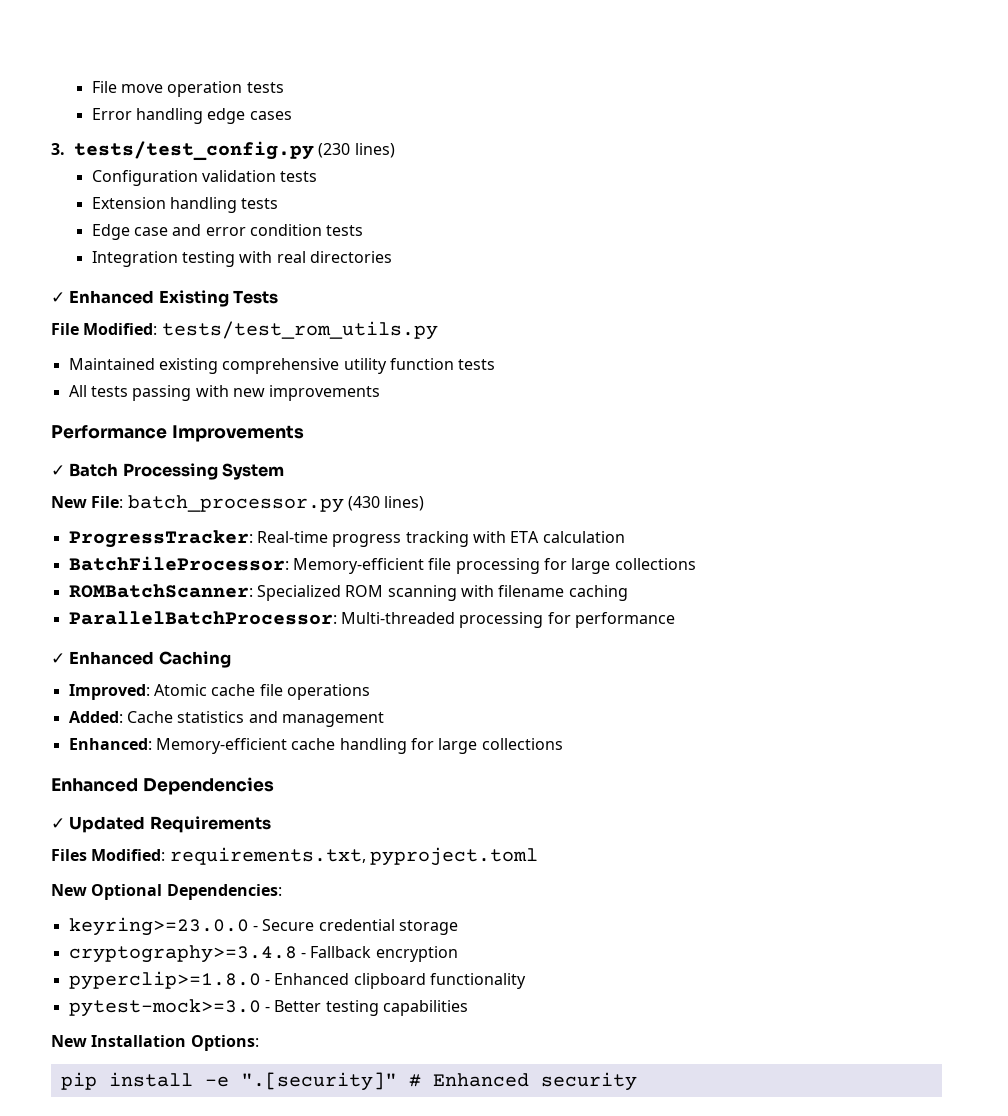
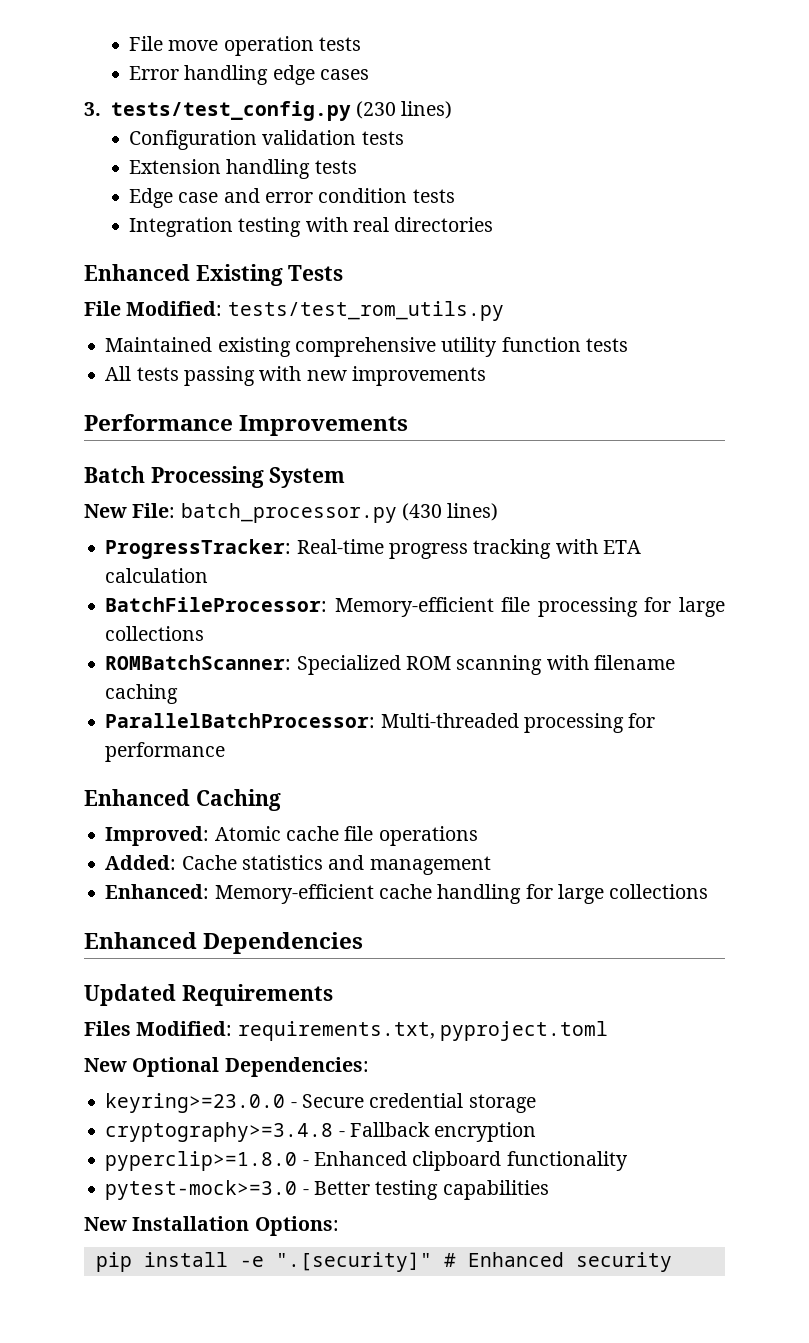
[51,292,65,303] ✓ -> (494, 224) none
[51,465,65,476] ✓ -> (409, 425) none
[51,653,65,664] ✓ -> (226, 752) none
[51,818,65,829] ✓ -> (364, 943) none

